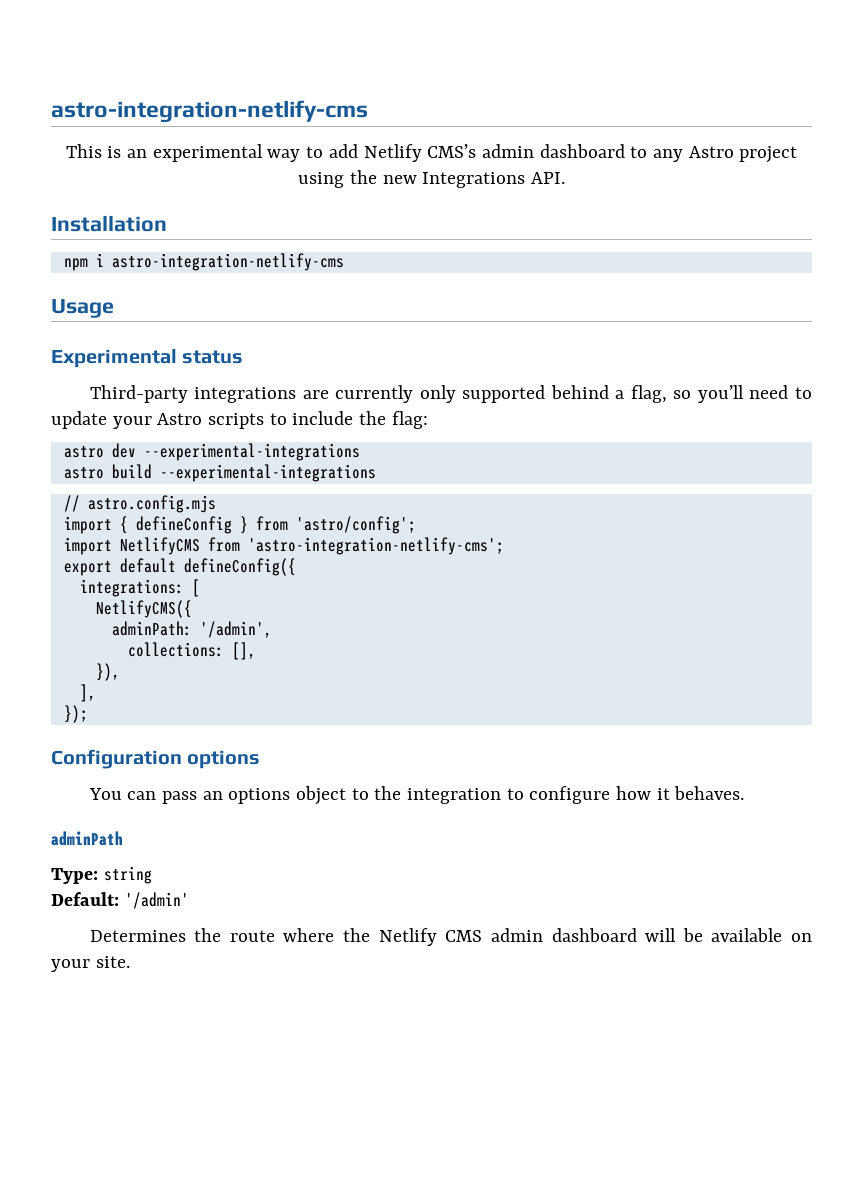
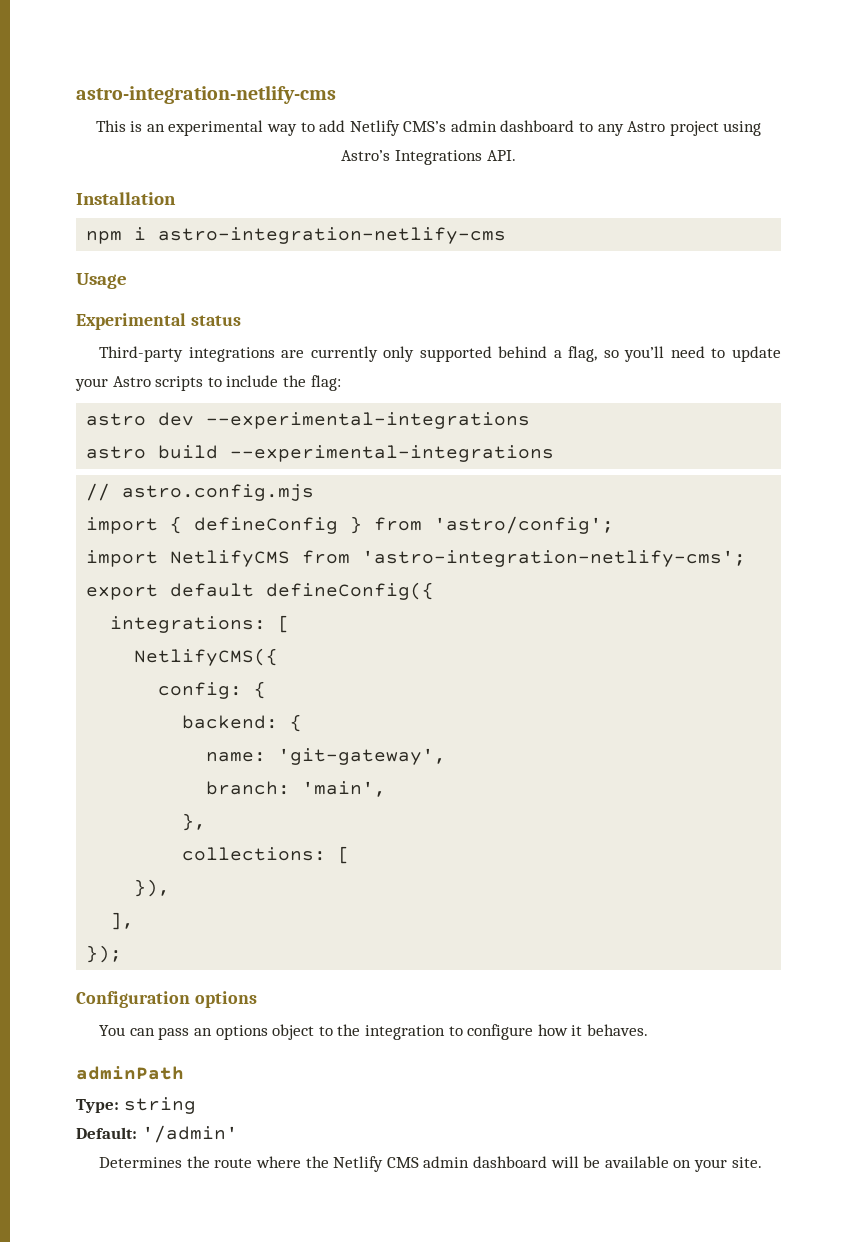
[349,170,417,184] the new -> [341,150,391,161] Astro’s
[111,621,272,638] adminPath: '/admin', -> [158,681,267,699] [182,714,303,732] [206,748,447,765] [206,781,387,797] [182,813,207,831] config: { // backend: { // name: 'git-gateway', // branch: 'main', // },
[231,642,256,660] [], -> [338,846,351,864] [

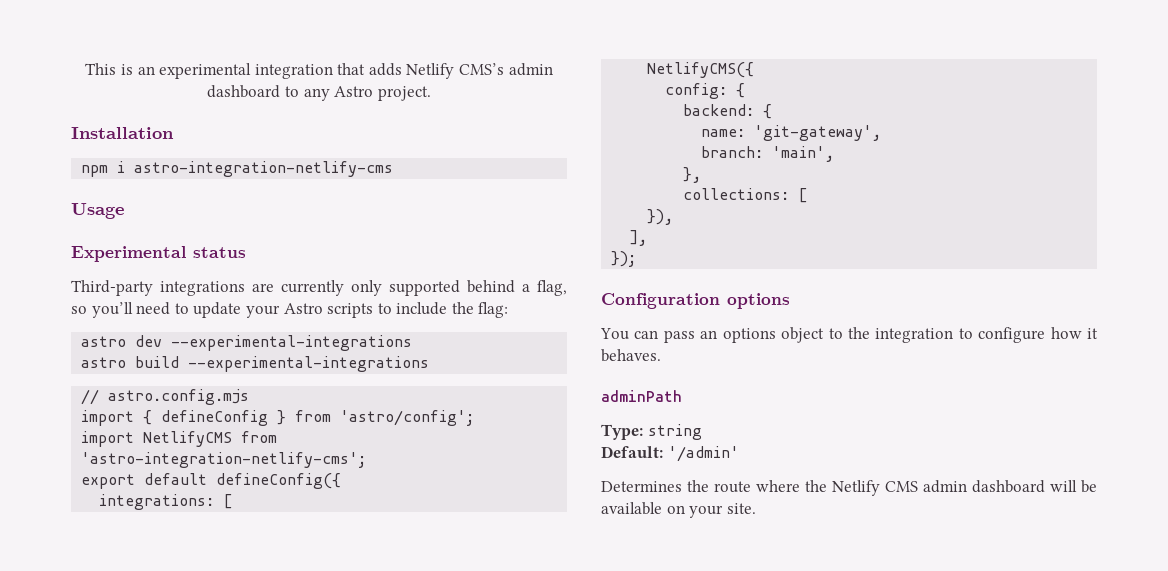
[76,85,336,104] astro-integration-netlify-cms // -> (85, 69) none
[266,120,346,136] way to add -> [254,63,402,79] integration that adds
[669,121,762,136] [341,150,516,165] project using Astro’s Integrations API. -> [377,86,431,101] project.

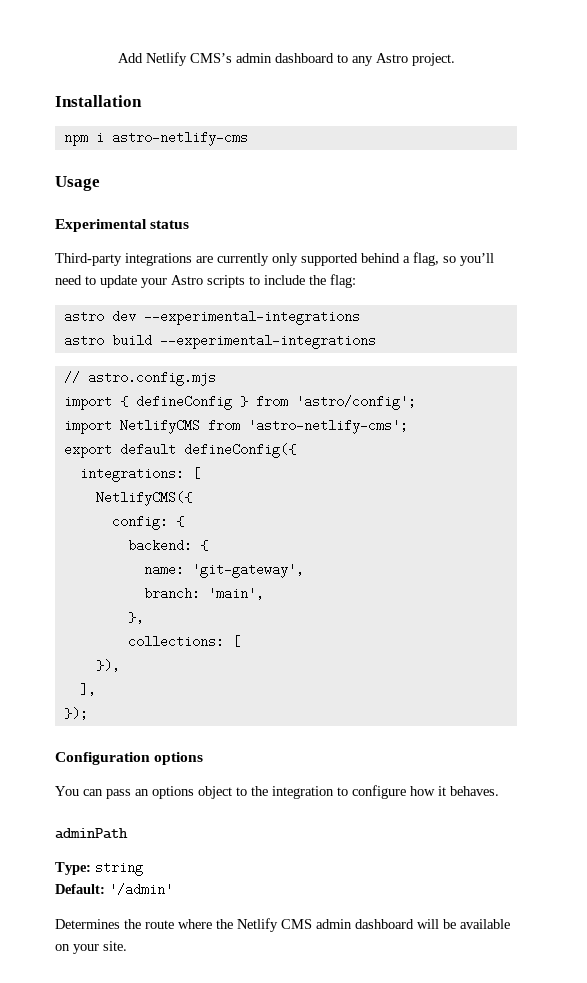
[85,63,402,79] This is an experimental integration that adds -> [117,53,143,63] Add
[134,161,394,177] astro-integration-netlify-cms -> [111,131,248,146] astro-netlify-cms
[81,452,367,468] 'astro-integration-netlify-cms'; -> [247,419,408,434] 'astro-netlify-cms';

